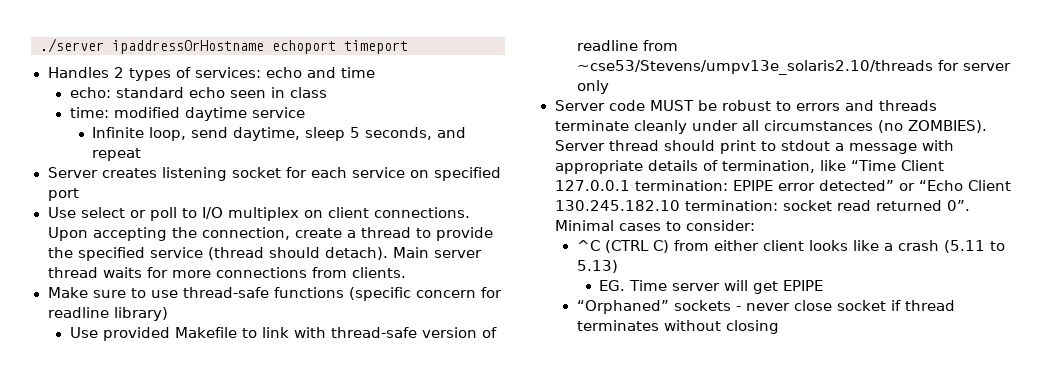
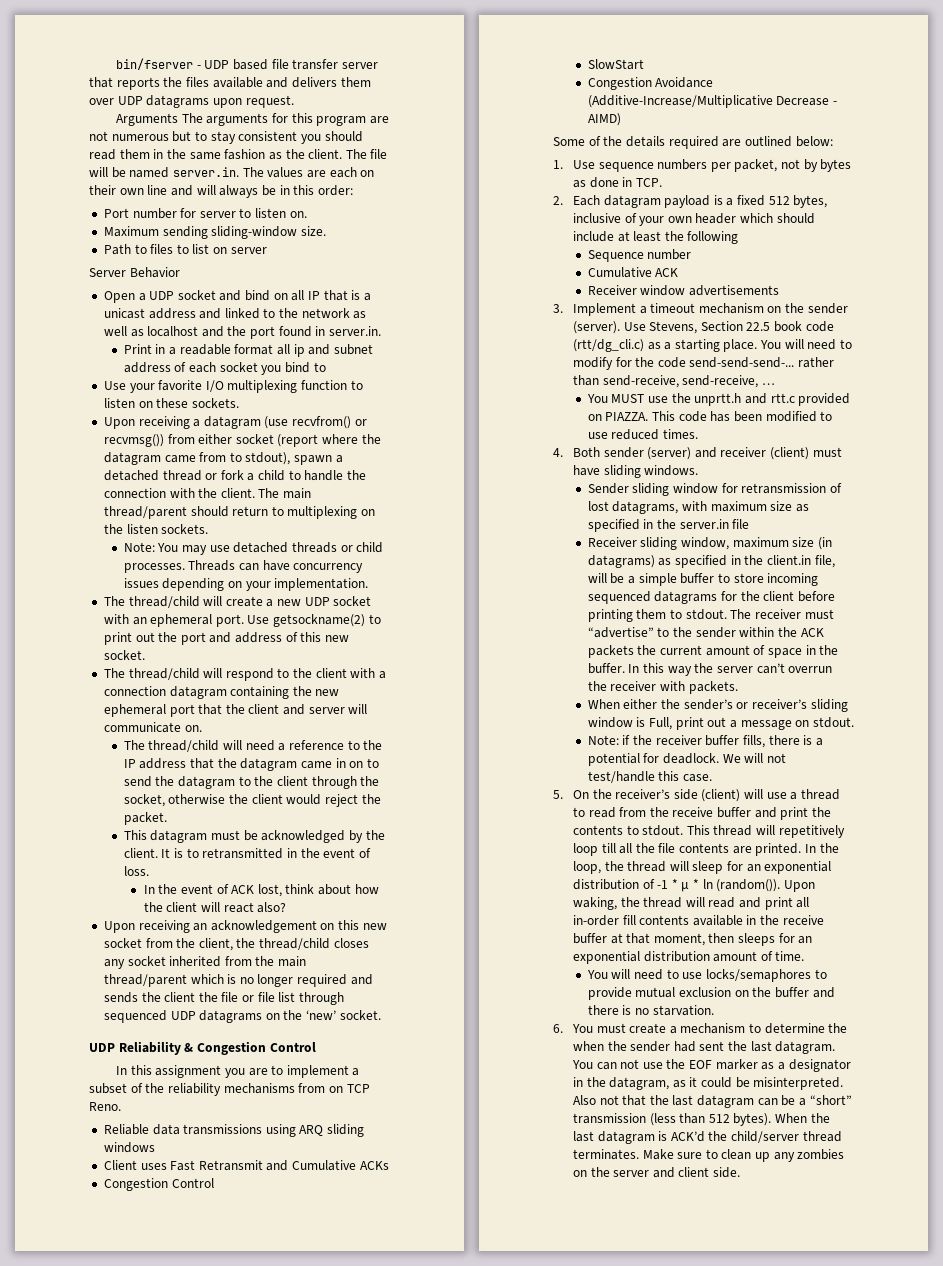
[40,38,408,54] [47,67,375,81] [69,87,327,98] [69,107,305,121] [92,127,467,141] [92,148,142,161] [47,167,501,181] [47,188,79,201] [47,207,470,221] [47,227,493,241] [47,247,482,261] [47,267,406,278] [47,287,502,301] [47,307,168,321] [69,327,497,341] [576,40,678,51] [576,60,1011,75] [576,80,609,94] [554,100,937,111] [554,120,987,134] [554,140,954,154] [554,160,944,174] [554,180,1011,191] [554,200,970,211] [554,220,755,231] [576,240,1005,253] [576,260,618,273] [599,280,824,294] [576,300,955,314] [576,320,779,334] ./server ipaddressOrHostname echoport timeport // Handles 2 types of services: echo and time // echo: standard echo seen in class // time: modified daytime service // Infinite loop, send daytime, sleep 5 seconds, and repeat // Server creates listening socket for each service on specified port // Use select or poll to I/O multiplex on client connections. Upon accepting the connection, create a thread to provide the specified service (thread should detach). Main server thread waits for more connections from clients. // Make sure to use thread-safe functions (specific concern for readline library) // Use provided Makefile to link with thread-safe version of readline from ~cse53/Stevens/umpv13e_solaris2.10/threads for server only // Server code MUST be robust to errors and threads terminate cleanly under all circumstances (no ZOMBIES). Server thread should print to stdout a message with appropriate details of termination, like “Time Client 127.0.0.1 termination: EPIPE error detected” or “Echo Client 130.245.182.10 termination: socket read returned 0”. Minimal cases to consider: // ^C (CTRL C) from either client looks like a crash (5.11 to 5.13) // EG. Time server will get EPIPE // “Orphaned” sockets - never close socket if thread terminates without closing -> [115,58,378,70] [89,77,371,90] [89,95,294,108] [115,113,389,126] [89,131,363,144] [89,149,388,160] [89,167,375,178] [89,185,353,198] [103,208,307,219] [103,226,326,239] [103,244,267,255] [89,267,180,278] [103,290,371,303] [103,308,367,319] [103,326,382,339] [123,344,373,357] [123,362,326,375] [103,380,363,393] [103,398,239,408] [103,416,367,429] [103,434,381,447] [103,452,343,465] [103,470,367,481] [103,488,312,499] [103,506,376,519] [103,524,209,534] [123,542,384,555] [123,560,364,573] [123,578,369,591] [103,596,372,608] [103,614,381,627] [103,632,350,645] [103,650,145,660] [103,668,387,681] [103,686,340,699] [103,704,368,717] [103,722,202,733] [123,740,383,752] [123,758,379,771] [123,776,380,789] [123,794,381,807] [123,812,167,825] [123,830,385,843] [123,848,371,859] [123,866,149,876] [143,884,379,897] [143,902,287,913] [103,920,387,933] [103,938,369,951] [103,956,307,969] [103,974,373,987] [103,992,345,1005] [103,1010,381,1023] [89,1041,316,1055] [115,1065,360,1078] [89,1083,370,1096] [89,1102,121,1111] [103,1124,365,1137] [103,1142,155,1153] [103,1160,389,1171] [103,1178,214,1191] [587,59,644,70] [587,77,714,90] [587,95,838,108] [587,113,621,126] [553,136,833,149] [553,159,852,172] [572,177,662,188] [553,195,828,208] [572,213,815,226] [572,231,739,244] [587,249,692,262] [587,267,679,278] [587,285,780,296] [553,303,848,316] [572,321,834,334] [572,339,853,352] [572,357,835,370] [572,375,775,388] [586,393,851,406] [587,411,833,422] [587,429,699,440] [553,447,842,460] [572,465,699,478] [587,483,842,496] [587,501,809,514] [587,519,750,532] [587,537,832,550] [587,555,835,568] [587,573,819,586] [587,591,835,604] [587,609,834,622] [587,627,824,638] [587,645,839,658] [587,663,833,676] [587,681,738,694] [587,699,848,712] [587,717,854,730] [587,735,823,748] [587,753,786,766] [587,771,713,783] [553,789,841,802] [572,807,832,820] [572,825,845,838] [572,843,839,856] [572,861,832,874] [572,879,816,892] [572,897,810,910] [572,915,824,926] [572,933,813,946] [572,951,805,964] [586,969,827,982] [587,987,835,1000] [587,1005,714,1016] [553,1023,848,1034] [572,1041,836,1054] [571,1059,851,1072] [572,1077,844,1090] [572,1095,852,1108] [572,1113,830,1126] [572,1131,842,1144] [572,1149,845,1162] [572,1167,741,1178] bin/fserver - UDP based file transfer server that reports the files available and delivers them over UDP datagrams upon request. // Arguments The arguments for this program are not numerous but to stay consistent you should read them in the same fashion as the client. The file will be named server.in. The values are each on their own line and will always be in this order: // Port number for server to listen on. // Maximum sending sliding-window size. // Path to files to list on server // Server Behavior // Open a UDP socket and bind on all IP that is a unicast address and linked to the network as well as localhost and the port found in server.in. // Print in a readable format all ip and subnet address of each socket you bind to // Use your favorite I/O multiplexing function to listen on these sockets. // Upon receiving a datagram (use recvfrom() or recvmsg()) from either socket (report where the datagram came from to stdout), spawn a detached thread or fork a child to handle the connection with the client. The main thread/parent should return to multiplexing on the listen sockets. // Note: You may use detached threads or child processes. Threads can have concurrency issues depending on your implementation. // The thread/child will create a new UDP socket with an ephemeral port. Use getsockname(2) to print out the port and address of this new socket. // The thread/child will respond to the client with a connection datagram containing the new ephemeral port that the client and server will communicate on. // The thread/child will need a reference to the IP address that the datagram came in on to send the datagram to the client through the socket, otherwise the client would reject the packet. // This datagram must be acknowledged by the client. It is to retransmitted in the event of loss. // In the event of ACK lost, think about how the client will react also? // Upon receiving an acknowledgement on this new socket from the client, the thread/child closes any socket inherited from the main thread/parent which is no longer required and sends the client the file or file list through sequenced UDP datagrams on the ‘new’ socket. // UDP Reliability & Congestion Control // In this assignment you are to implement a subset of the reliability mechanisms from on TCP Reno. // Reliable data transmissions using ARQ sliding windows // Client uses Fast Retransmit and Cumulative ACKs // Congestion Control // SlowStart // Congestion Avoidance (Additive-Increase/Multiplicative Decrease - AIMD) // Some of the details required are outlined below: // 1. Use sequence numbers per packet, not by bytes as done in TCP. // 2. Each datagram payload is a fixed 512 bytes, inclusive of your own header which should include at least the following // Sequence number // Cumulative ACK // Receiver window advertisements // 3. Implement a timeout mechanism on the sender (server). Use Stevens, Section 22.5 book code (rtt/dg_cli.c) as a starting place. You will need to modify for the code send-send-send-... rather than send-receive, send-receive, … // You MUST use the unprtt.h and rtt.c provided on PIAZZA. This code has been modified to use reduced times. // 4. Both sender (server) and receiver (client) must have sliding windows. // Sender sliding window for retransmission of lost datagrams, with maximum size as specified in the server.in file // Receiver sliding window, maximum size (in datagrams) as specified in the client.in file, will be a simple buffer to store incoming sequenced datagrams for the client before printing them to stdout. The receiver must “advertise” to the sender within the ACK packets the current amount of space in the buffer. In this way the server can’t overrun the receiver with packets. // When either the sender’s or receiver’s sliding window is Full, print out a message on stdout. // Note: if the receiver buffer fills, there is a potential for deadlock. We will not test/handle this case. // 5. On the receiver’s side (client) will use a thread to read from the receive buffer and print the contents to stdout. This thread will repetitively loop till all the file contents are printed. In the loop, the thread will sleep for an exponential distribution of -1 * μ * ln (random()). Upon waking, the thread will read and print all in-order fill contents available in the receive buffer at that moment, then sleeps for an exponential distribution amount of time. // You will need to use locks/semaphores to provide mutual exclusion on the buffer and there is no starvation. // 6. You must create a mechanism to determine the when the sender had sent the last datagram. You can not use the EOF marker as a designator in the datagram, as it could be misinterpreted. Also not that the last datagram can be a “short” transmission (less than 512 bytes). When the last datagram is ACK’d the child/server thread terminates. Make sure to clean up any zombies on the server and client side.

